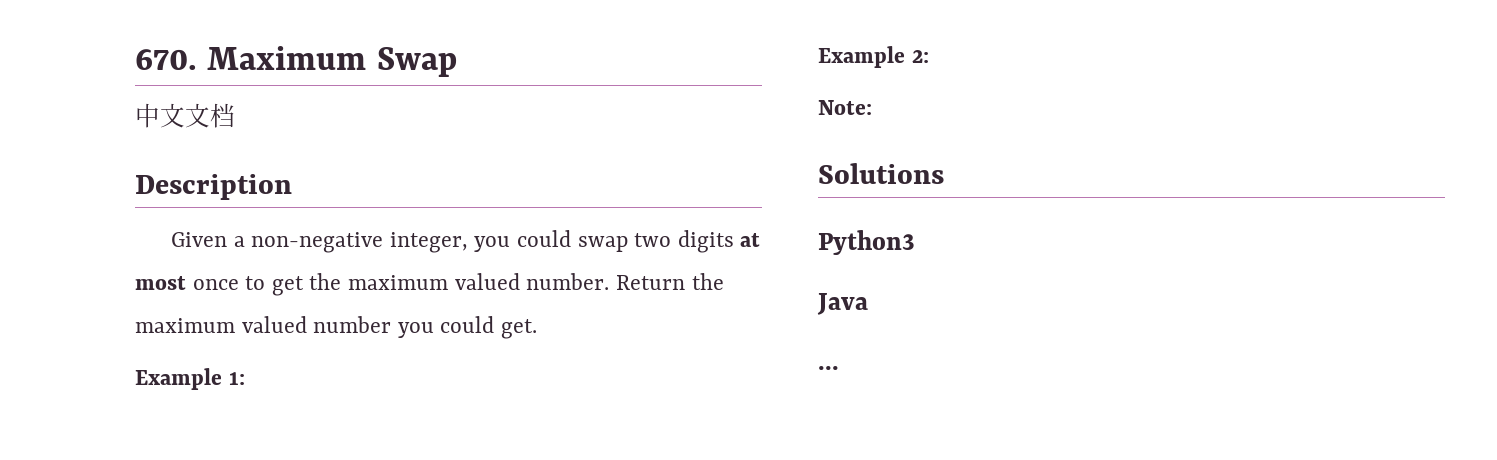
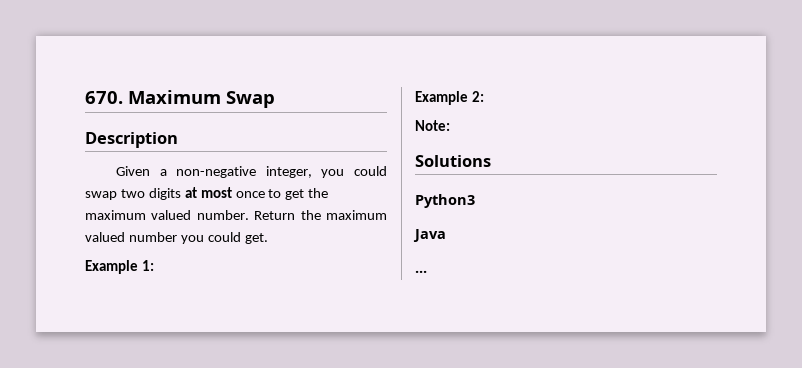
[135,103,235,128] // 中文文档 -> (275, 99) none

